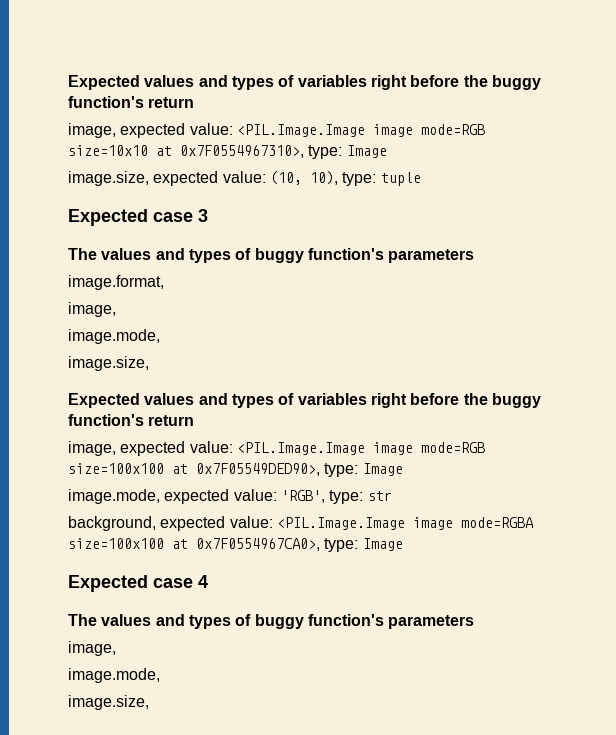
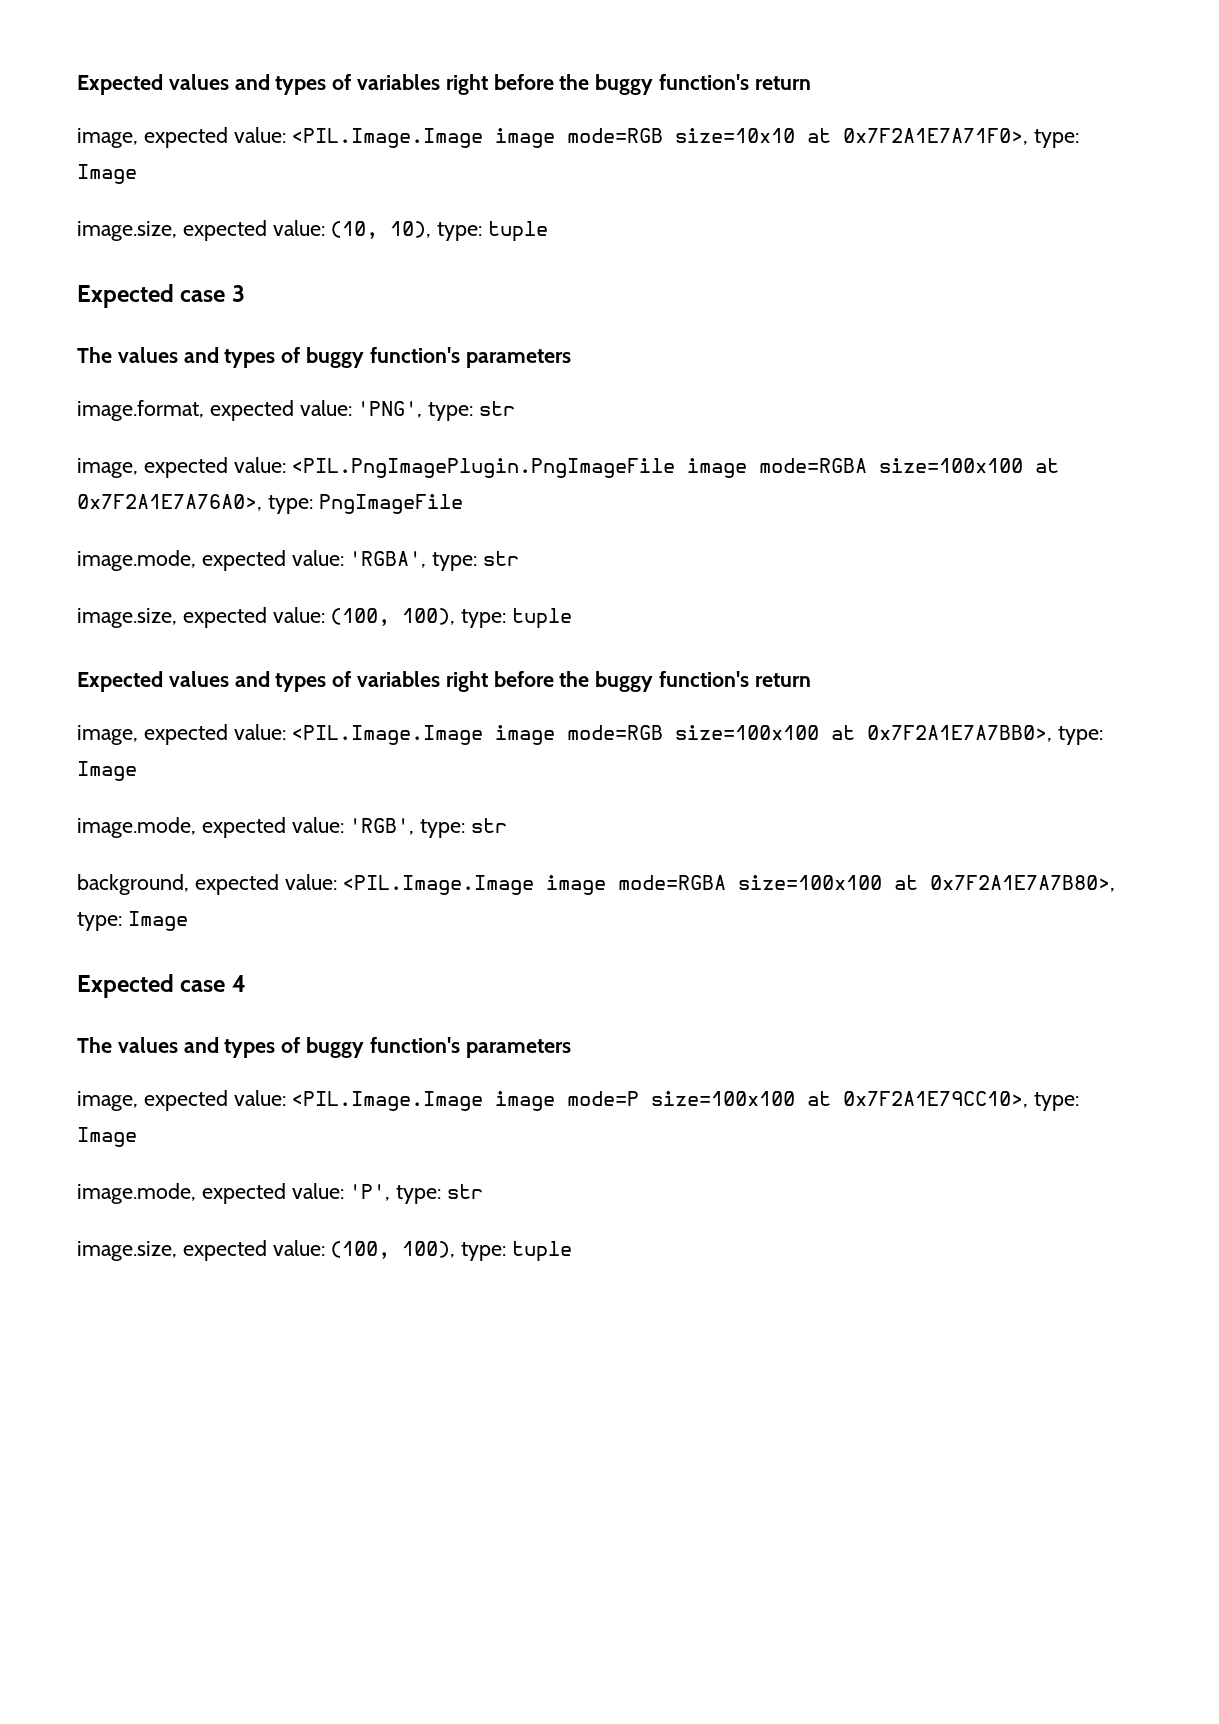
[180,145,304,158] 0x7F0554967310>, -> [843,128,1029,145] 0x7F2A1E7A71F0>,
[68,302,116,317] [68,329,160,344] [68,356,149,371] // image, // image.mode, // image.size, -> [209,400,516,421] [77,457,1060,478] [77,494,463,514] [77,550,520,571] [77,607,573,629] expected value: 'PNG', type: str // image, expected value: <PIL.PngImagePlugin.PngImageFile image mode=RGBA size=100x100 at 0x7F2A1E7A76A0>, type: PngImageFile // image.mode, expected value: 'RGBA', type: str // image.size, expected value: (100, 100), type: tuple
[196,463,320,476] 0x7F05549DED90>, -> [867,725,1053,742] 0x7F2A1E7A7BB0>,
[196,538,320,551] 0x7F0554967CA0>, -> [930,875,1116,892] 0x7F2A1E7A7B80>,
[68,668,160,683] [68,695,149,710] // image.mode, // image.size, -> [143,1090,1080,1111] [77,1127,137,1147] [77,1183,484,1204] [77,1240,573,1262] expected value: <PIL.Image.Image image mode=P size=100x100 at 0x7F2A1E79CC10>, type: Image // image.mode, expected value: 'P', type: str // image.size, expected value: (100, 100), type: tuple

